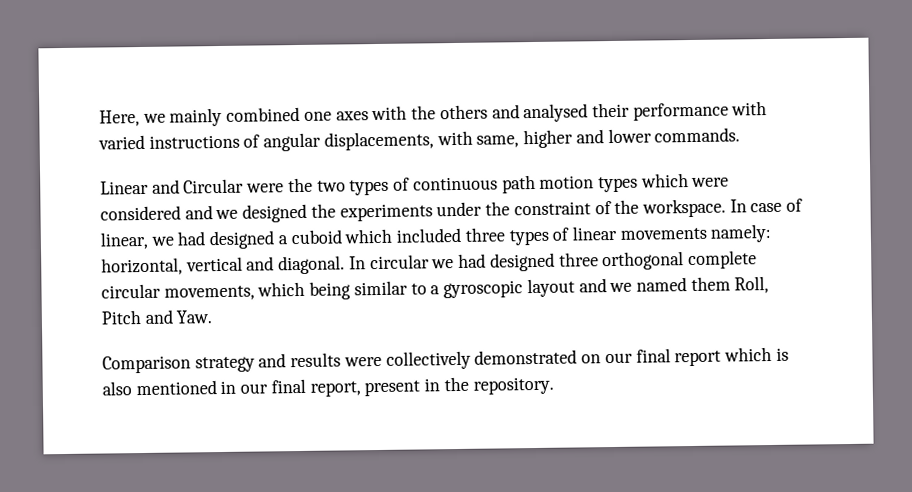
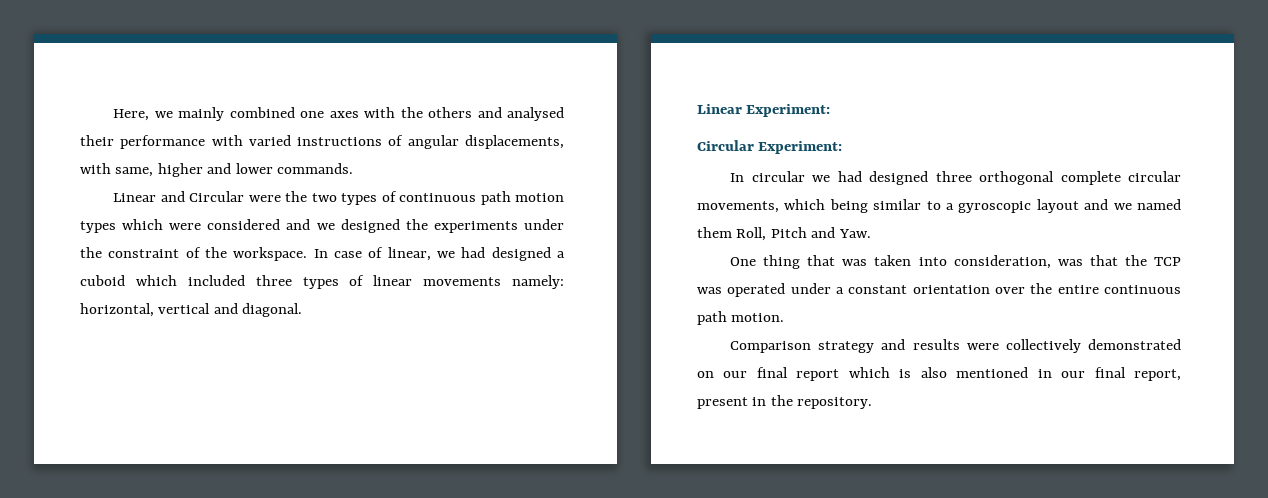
(346, 265) none -> [697,104,831,117] [697,140,843,154] // Linear Experiment: // Circular Experiment: //
(213, 317) none -> [730,255,1181,269] [697,283,1181,297] [697,311,785,325] // One thing that was taken into consideration, was that the TCP was operated under a constant orientation over the entire continuous path motion.

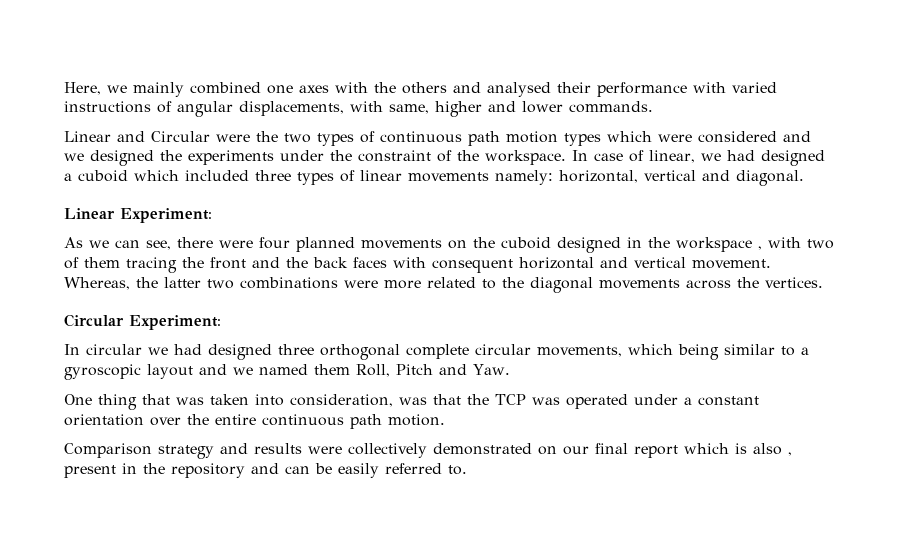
(831, 110) none -> [64,237,834,253] [64,257,771,273] [64,277,823,293] // As we can see, there were four planned movements on the cuboid designed in the workspace , with two of them tracing the front and the back faces with consequent horizontal and vertical movement. Whereas, the latter two combinations were more related to the diagonal movements across the vertices.
[956,367,1181,381] [697,395,873,409] mentioned in our final report, present in the repository. -> [788,452,792,456] [64,463,467,478] , present in the repository and can be easily referred to.

